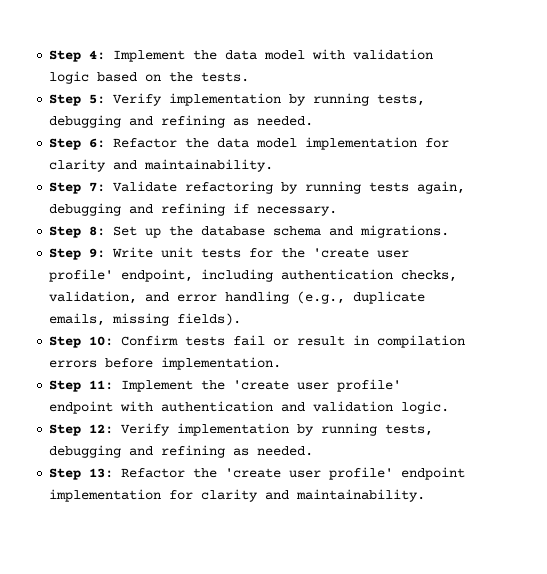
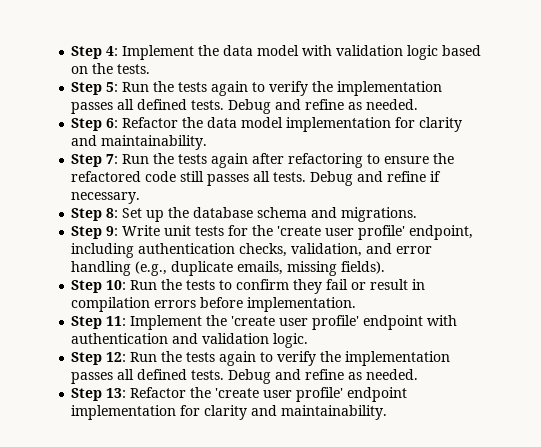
[113,93,426,106] [49,115,226,128] Verify implementation by running tests, debugging and refining -> [122,81,443,96] [71,99,345,114] Run the tests again to verify the implementation passes all defined tests. Debug and refine
[113,181,466,194] [49,203,226,216] Validate refactoring by running tests again, debugging and refining -> [122,153,455,168] [71,171,427,186] Run the tests again after refactoring to ensure the refactored code still passes all tests. Debug and refine
[121,335,226,346] Confirm tests -> [130,279,323,294] Run the tests to confirm they
[121,423,434,436] [49,445,226,458] Verify implementation by running tests, debugging and refining -> [130,351,451,366] [71,369,345,384] Run the tests again to verify the implementation passes all defined tests. Debug and refine

